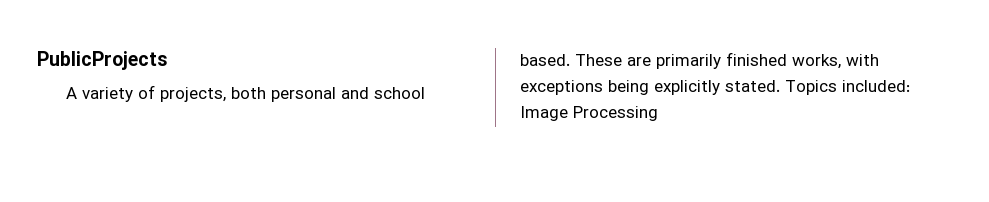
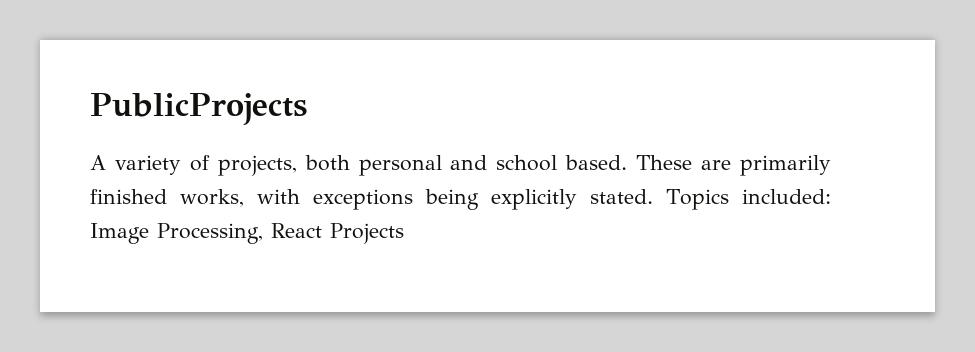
[573,106,658,121] Processing -> [157,223,404,244] Processing, React Projects

